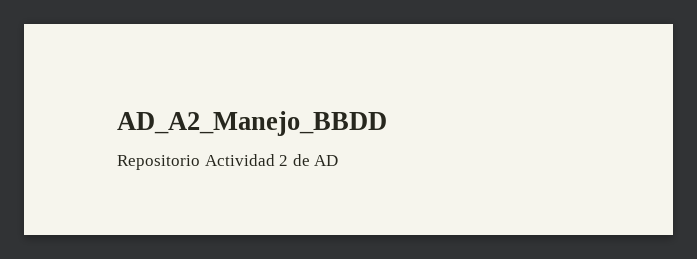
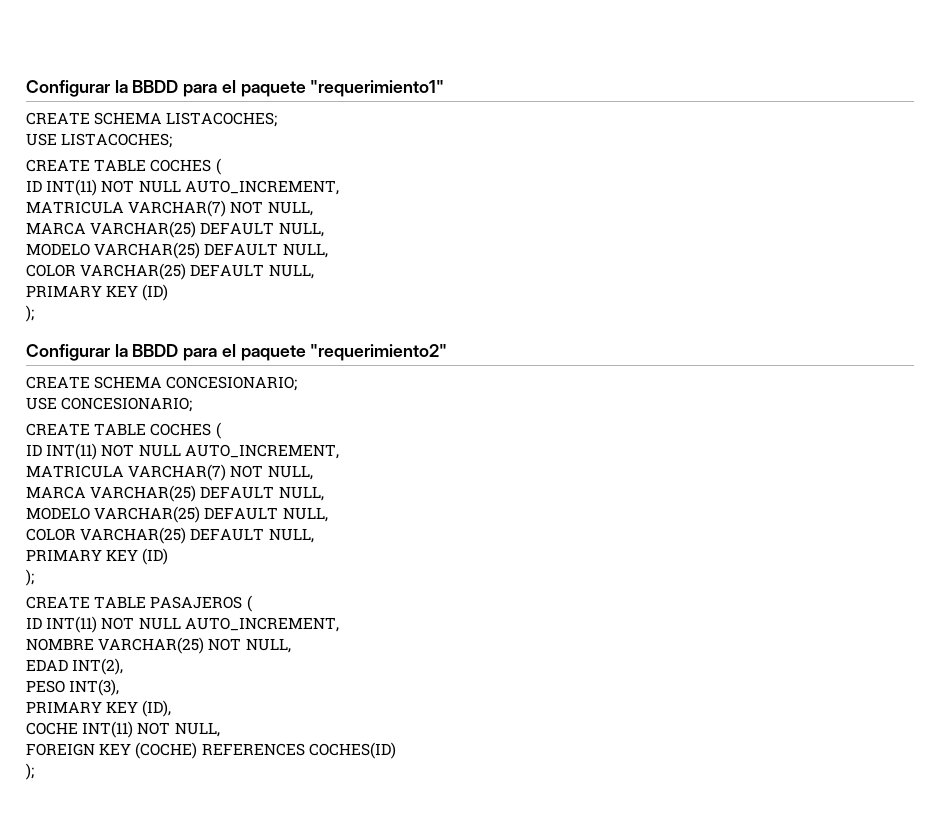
[117,111,387,136] [117,154,339,170] AD_A2_Manejo_BBDD // Repositorio Actividad 2 de AD -> [26,80,445,97] [26,112,278,127] [26,133,173,148] [26,158,221,175] [26,179,339,196] [26,200,313,217] [26,221,324,238] [26,242,328,259] [26,263,314,280] [26,284,169,301] [26,305,34,322] [26,344,448,361] [26,376,298,391] [26,397,193,412] [26,422,221,439] [26,443,339,460] [26,464,313,481] [26,485,324,502] [26,506,328,523] [26,527,314,544] [26,548,169,565] [26,569,34,586] [26,595,252,612] [26,616,339,633] [26,637,291,654] [26,658,124,675] [26,679,120,696] [26,700,172,717] [26,721,220,738] [26,742,396,759] [26,763,34,780] Configurar la BBDD para el paquete "requerimiento1" // CREATE SCHEMA LISTACOCHES; // USE LISTACOCHES; // CREATE TABLE COCHES ( // ID INT(11) NOT NULL AUTO_INCREMENT, // MATRICULA VARCHAR(7) NOT NULL, // MARCA VARCHAR(25) DEFAULT NULL, // MODELO VARCHAR(25) DEFAULT NULL, // COLOR VARCHAR(25) DEFAULT NULL, // PRIMARY KEY (ID) // ); // Configurar la BBDD para el paquete "requerimiento2" // CREATE SCHEMA CONCESIONARIO; // USE CONCESIONARIO; // CREATE TABLE COCHES ( // ID INT(11) NOT NULL AUTO_INCREMENT, // MATRICULA VARCHAR(7) NOT NULL, // MARCA VARCHAR(25) DEFAULT NULL, // MODELO VARCHAR(25) DEFAULT NULL, // COLOR VARCHAR(25) DEFAULT NULL, // PRIMARY KEY (ID) // ); // CREATE TABLE PASAJEROS ( // ID INT(11) NOT NULL AUTO_INCREMENT, // NOMBRE VARCHAR(25) NOT NULL, // EDAD INT(2), // PESO INT(3), // PRIMARY KEY (ID), // COCHE INT(11) NOT NULL, // FOREIGN KEY (COCHE) REFERENCES COCHES(ID) // );

